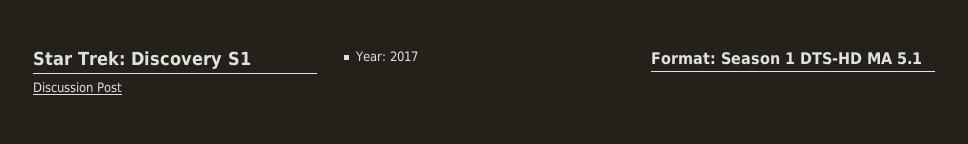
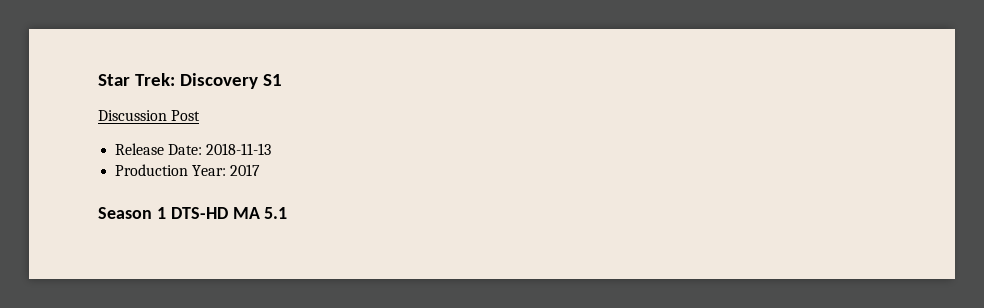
(122, 87) none -> [115,143,272,155] [115,164,189,176] Release Date: 2018-11-13 // Production
[651,52,716,65] Format: -> (261, 170) none

